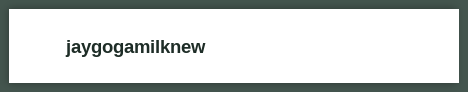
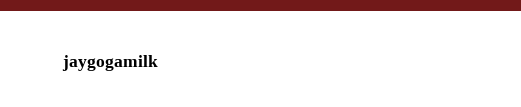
[65,40,206,57] jaygogamilknew -> [62,55,158,71] jaygogamilk

